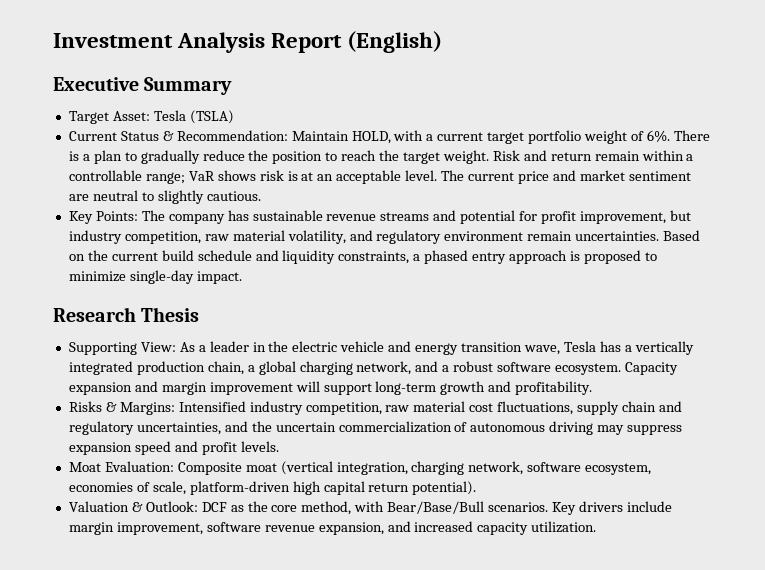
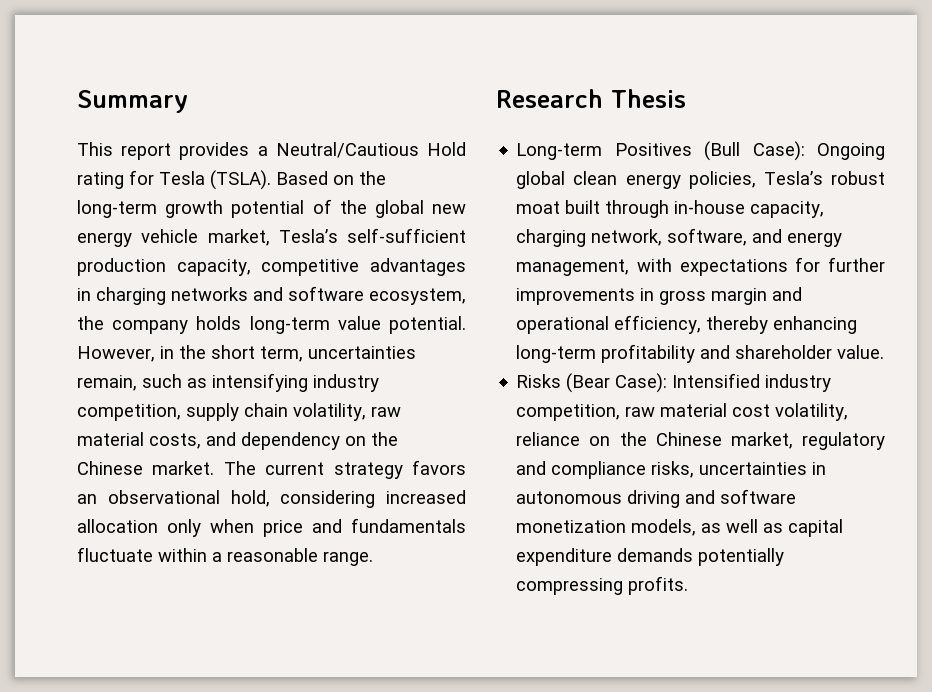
[53,31,443,53] [53,77,233,95] [68,110,234,124] [68,130,710,144] [68,150,694,164] [68,170,691,184] [68,190,261,204] [68,210,691,224] [68,230,701,244] [68,250,657,264] [68,270,242,284] [53,307,200,322] [68,341,694,355] [68,361,678,375] [68,381,593,395] Investment Analysis Report (English) // Executive Summary // Target Asset: Tesla (TSLA) // Current Status & Recommendation: Maintain HOLD, with a current target portfolio weight of 6%. There is a plan to gradually reduce the position to reach the target weight. Risk and return remain within a controllable range; VaR shows risk is at an acceptable level. The current price and market sentiment are neutral to slightly cautious. // Key Points: The company has sustainable revenue streams and potential for profit improvement, but industry competition, raw material volatility, and regulatory environment remain uncertainties. Based on the current build schedule and liquidity constraints, a phased entry approach is proposed to minimize single-day impact. // Research Thesis // Supporting View: As a leader in the electric vehicle and energy transition wave, Tesla has a vertically integrated production chain, a global charging network, and a robust software ecosystem. Capacity expansion and margin improvement will support long-term growth and profitability. -> [77,90,188,113] [77,142,466,160] [77,170,386,190] [77,199,467,218] [77,228,466,247] [77,258,467,276] [77,286,466,305] [77,316,466,334] [77,345,416,362] [77,373,379,392] [77,403,401,421] [77,432,398,450] [77,460,466,479] [77,490,466,508] [77,518,466,537] [77,547,373,566] [496,89,686,108] [516,141,885,161] [516,171,885,189] [516,200,825,218] [516,228,843,247] [516,257,885,276] [516,287,803,305] [516,315,858,334] [516,344,885,363] Summary // This report provides a Neutral/Cautious Hold rating for Tesla (TSLA). Based on the long-term growth potential of the global new energy vehicle market, Tesla’s self-sufficient production capacity, competitive advantages in charging networks and software ecosystem, the company holds long-term value potential. However, in the short term, uncertainties remain, such as intensifying industry competition, supply chain volatility, raw material costs, and dependency on the Chinese market. The current strategy favors an observational hold, considering increased allocation only when price and fundamentals fluctuate within a reasonable range. // Research Thesis // Long-term Positives (Bull Case): Ongoing global clean energy policies, Tesla’s robust moat built through in-house capacity, charging network, software, and energy management, with expectations for further improvements in gross margin and operational efficiency, thereby enhancing long-term profitability and shareholder value.
[105,402,175,415] & Margins: -> [566,373,668,393] (Bear Case):
[497,401,682,415] [68,421,683,435] [68,441,279,455] [68,461,652,475] [68,481,477,495] [68,501,672,515] [68,521,597,535] fluctuations, supply chain and regulatory uncertainties, and the uncertain commercialization of autonomous driving may suppress expansion speed and profit levels. // Moat Evaluation: Composite moat (vertical integration, charging network, software ecosystem, economies of scale, platform-driven high capital return potential). // Valuation & Outlook: DCF as the core method, with Bear/Base/Bull scenarios. Key drivers include margin improvement, software revenue expansion, and increased capacity utilization. -> [775,403,849,421] [516,432,885,450] [516,461,827,479] [516,489,797,508] [516,519,844,537] [516,548,785,566] [516,576,689,595] volatility, reliance on the Chinese market, regulatory and compliance risks, uncertainties in autonomous driving and software monetization models, as well as capital expenditure demands potentially compressing profits.

